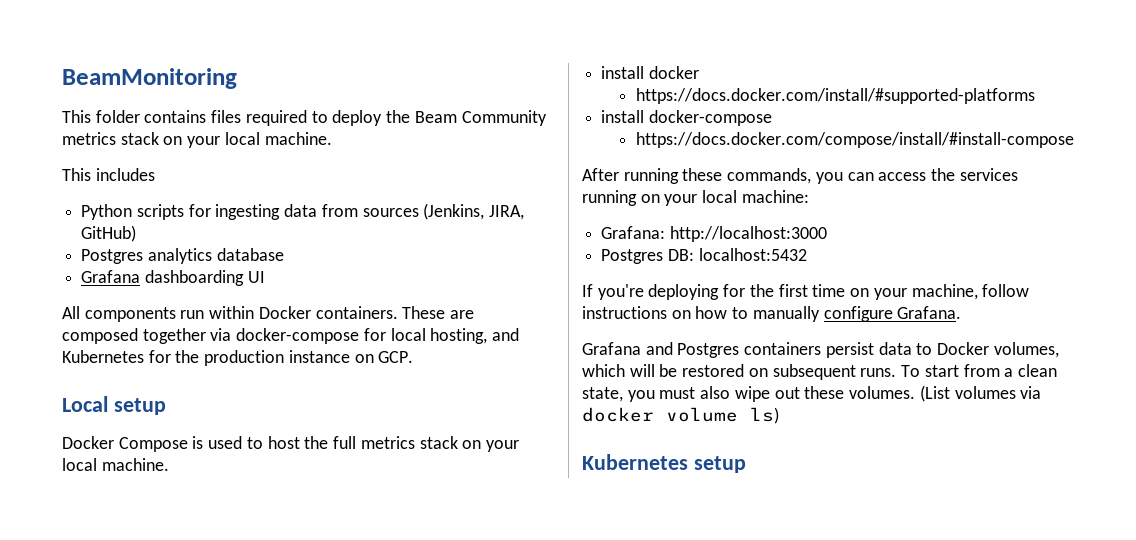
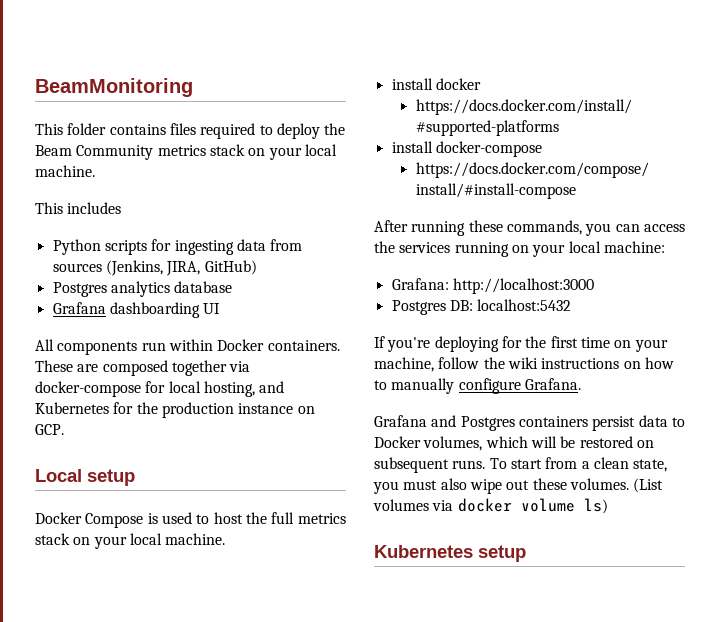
(1030, 290) none -> [483,357,538,369] the wiki

